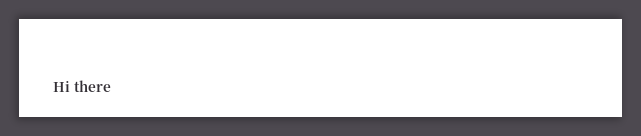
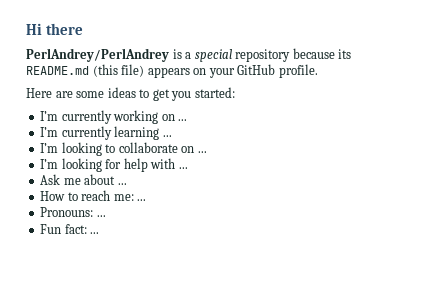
(111, 86) none -> [26,48,352,62] [26,64,318,78] [26,87,235,101] [40,110,188,124] [40,126,172,140] [40,142,207,156] [40,158,188,172] [40,174,127,185] [40,190,147,201] [40,207,106,217] [40,224,100,234] // PerlAndrey/PerlAndrey is a special repository because its README.md (this file) appears on your GitHub profile. // Here are some ideas to get you started: // I’m currently working on ... // I’m currently learning ... // I’m looking to collaborate on ... // I’m looking for help with ... // Ask me about ... // How to reach me: ... // Pronouns: ... // Fun fact: ...

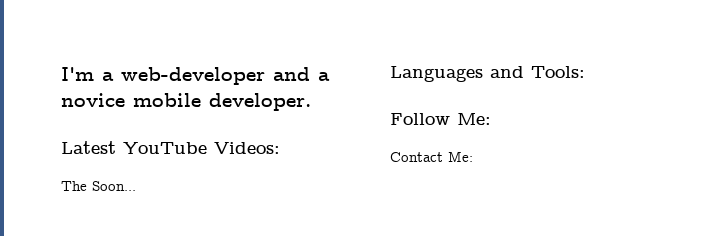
[26,23,83,35] [26,48,352,62] [26,64,318,78] [26,87,235,101] [40,110,188,124] [40,126,172,140] [40,142,207,156] [40,158,188,172] [40,174,127,185] [40,190,147,201] [40,207,106,217] [40,224,100,234] Hi there // PerlAndrey/PerlAndrey is a special repository because its README.md (this file) appears on your GitHub profile. // Here are some ideas to get you started: // I’m currently working on ... // I’m currently learning ... // I’m looking to collaborate on ... // I’m looking for help with ... // Ask me about ... // How to reach me: ... // Pronouns: ... // Fun fact: ... -> [61,67,330,85] [61,93,311,111] [61,141,280,154] [61,181,136,191] [390,66,585,82] [390,113,491,125] [390,151,473,162] I'm a web-developer and a novice mobile developer. // Latest YouTube Videos: // The Soon... // Languages and Tools: // Follow Me: // Сontact Me:

